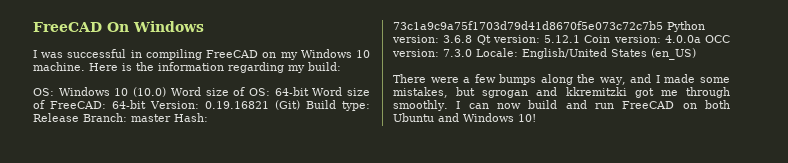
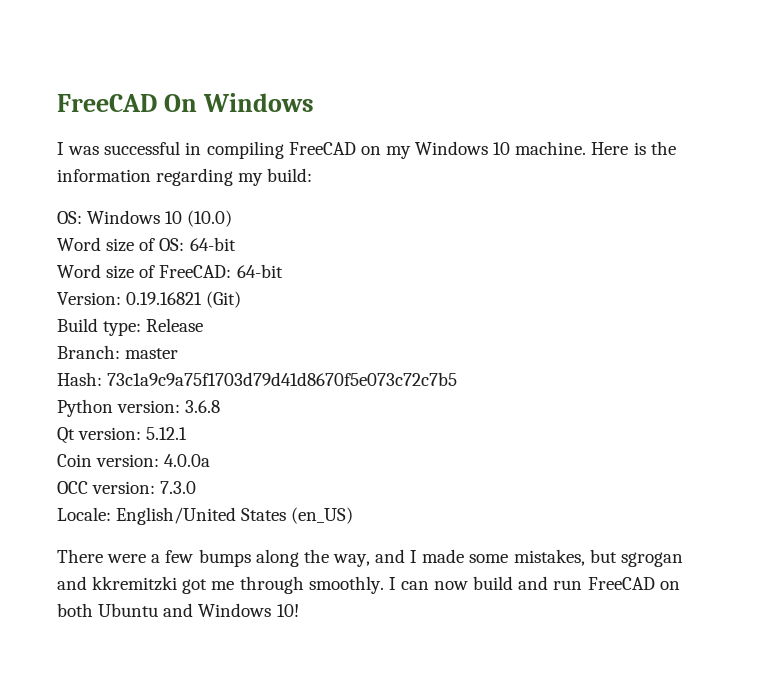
(167, 92) none -> (233, 218) //
(309, 91) none -> (236, 244) //
(146, 104) none -> (283, 271) //
(300, 105) none -> (242, 299) //
(79, 117) none -> (204, 325) //
(171, 118) none -> (179, 353) //
(663, 25) none -> (458, 379) //
(473, 39) none -> (221, 406) //
(580, 39) none -> (188, 433) //
(701, 39) none -> (211, 460) //
(472, 53) none -> (197, 487) //

